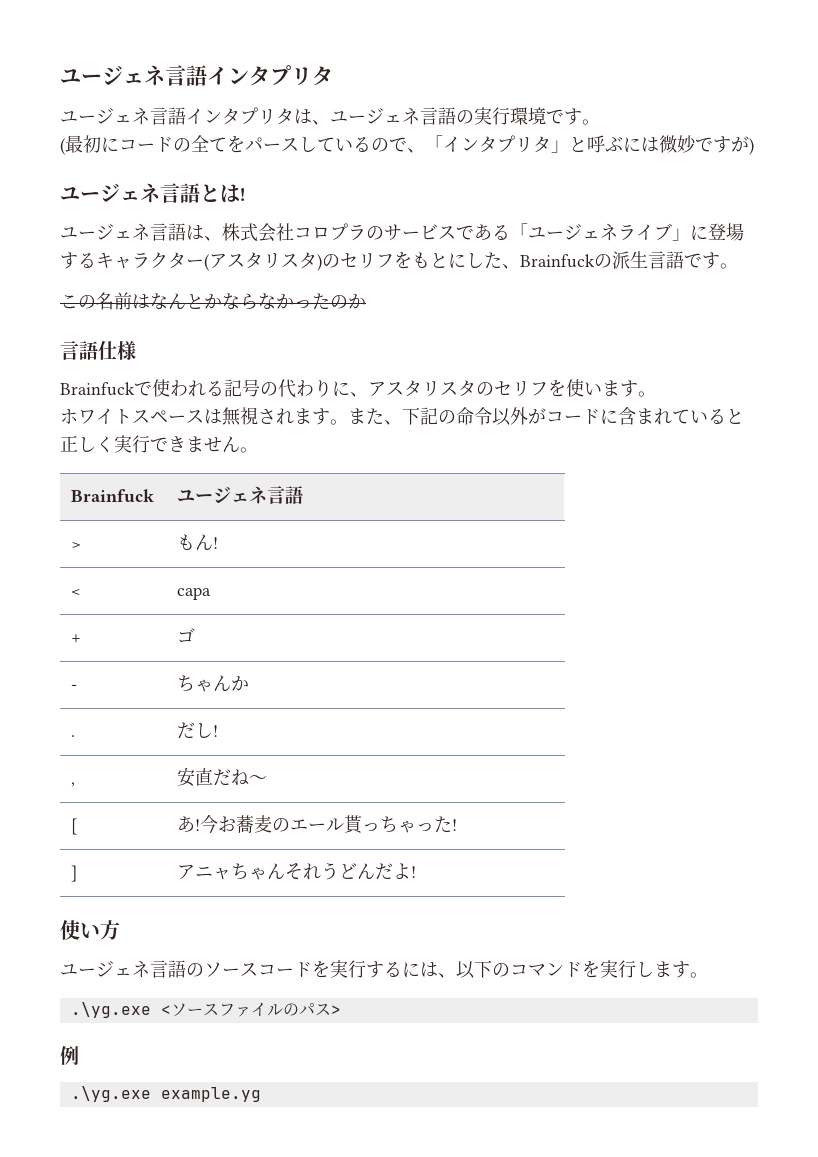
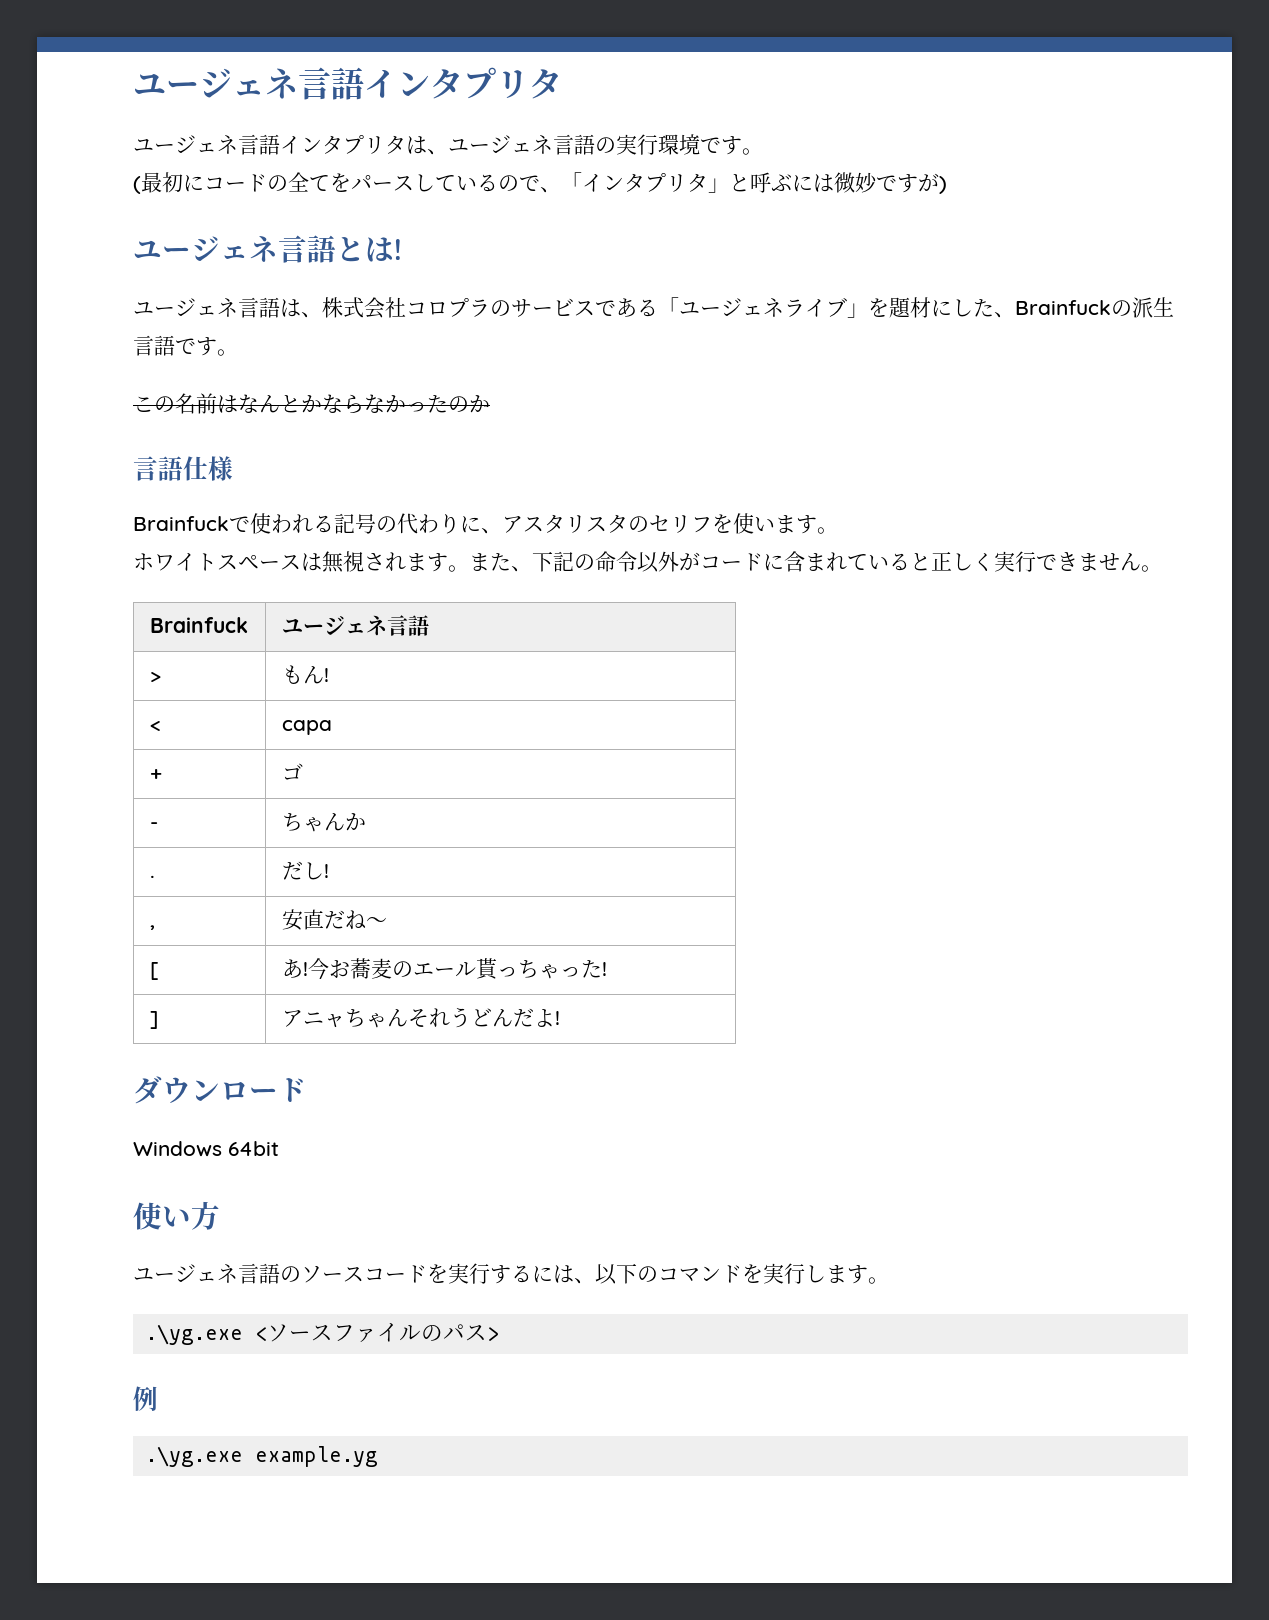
[690,223,744,241] [60,251,448,271] に登場するキャラクター(アスタリスタ)のセリフをもと -> [868,297,931,318] を題材
(417, 872) none -> [133,1076,307,1104] [133,1141,279,1157] // ダウンロード // Windows 64bit

